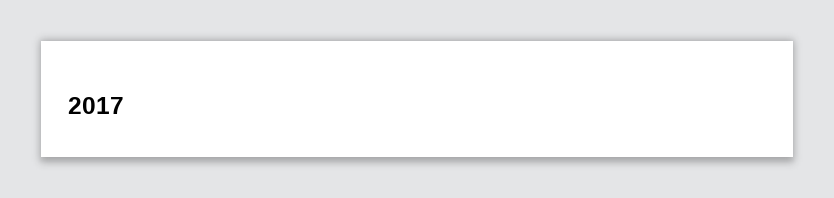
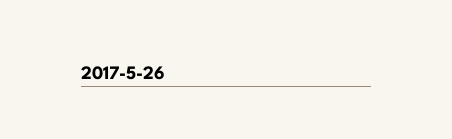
[68,97,124,114] 2017 -> [81,66,165,80] 2017-5-26

